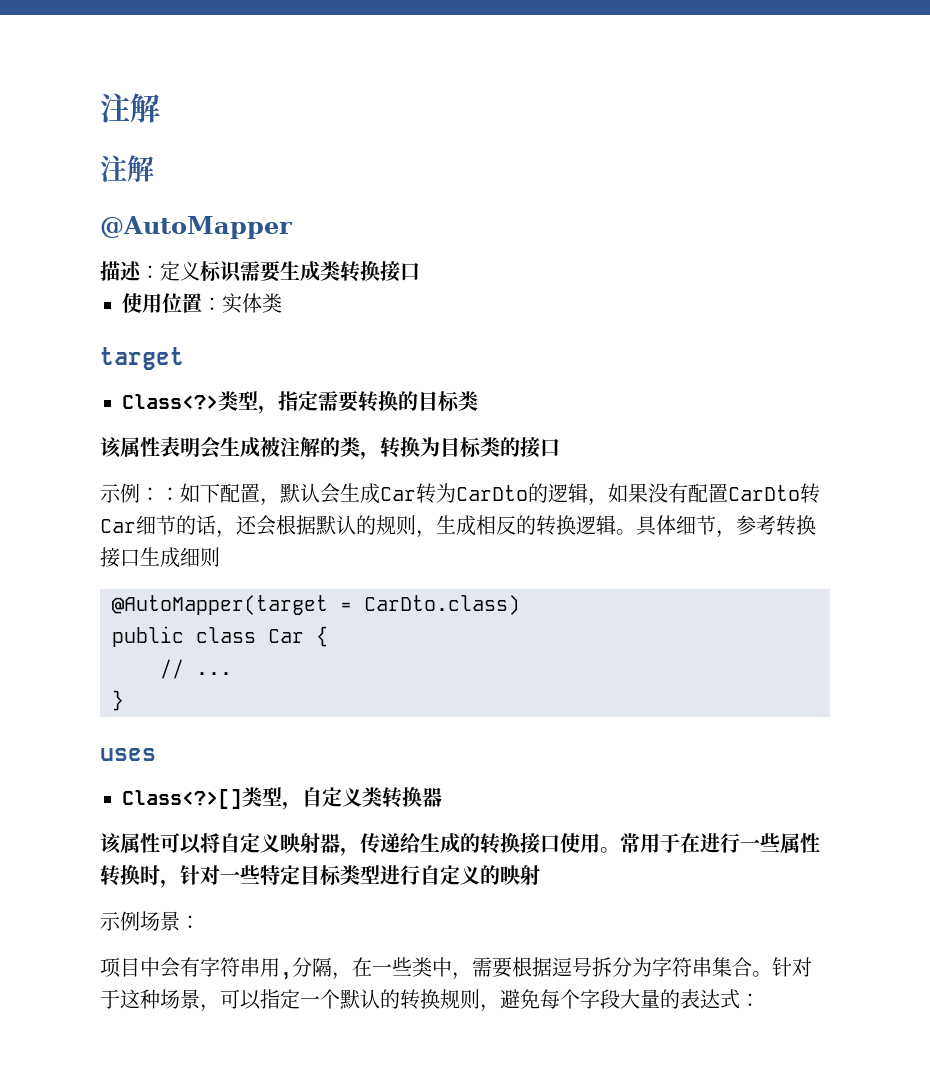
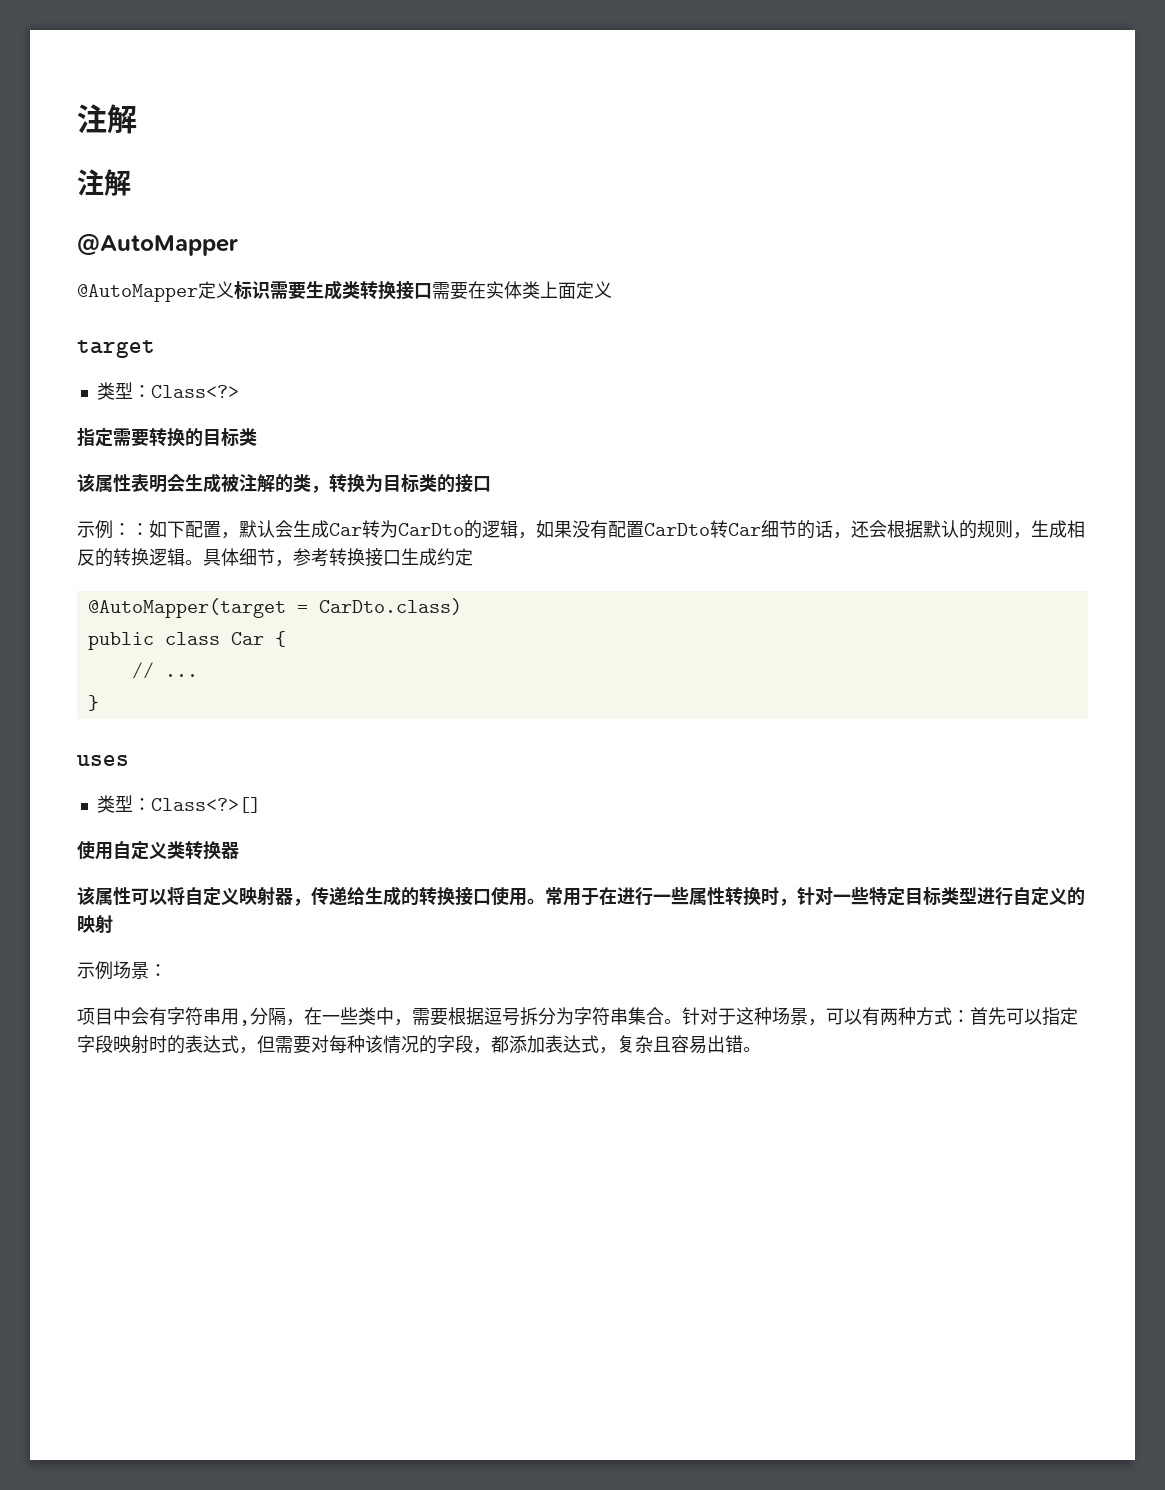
[100,261,160,281] 描述： -> [77,284,198,302] @AutoMapper
[122,293,222,313] // 使用位置： -> [432,281,486,300] 需要在
(282, 303) none -> [540,281,612,299] 上面定义
[122,391,278,414] Class<?>类型， -> [96,382,239,400] 类型：Class<?> //
[180,547,220,567] 细则 -> [437,548,473,566] 约定
[122,787,302,810] Class<?>[]类型， -> [96,795,261,813] [77,841,113,860] 类型：Class<?>[] // 使用
[260,989,760,1012] 指定一个默认的转换规则，避免每个字段大量的表达式： -> [862,1007,1078,1026] [77,1035,761,1054] 有两种方式：首先可以指定字段映射时的表达式，但需要对每种该情况的字段，都添加表达式，复杂且容易出错。

